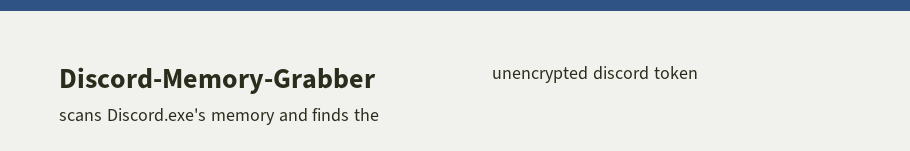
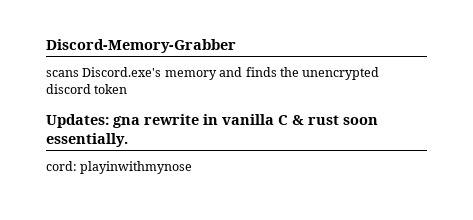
(698, 72) none -> [46,114,378,128] [46,133,128,147] [46,161,193,174] // Updates: gna rewrite in vanilla C & rust soon essentially. // cord: playinwithmynose

